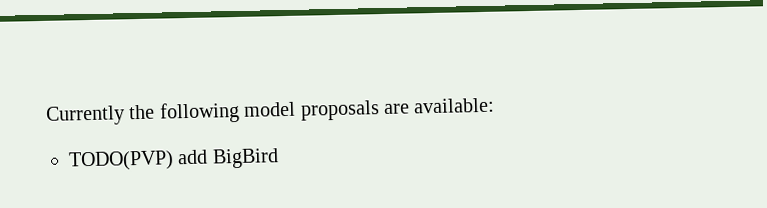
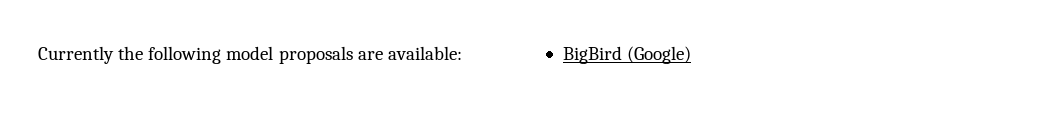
[68,148,279,172] TODO(PVP) add BigBird -> [562,46,692,64] BigBird (Google)

